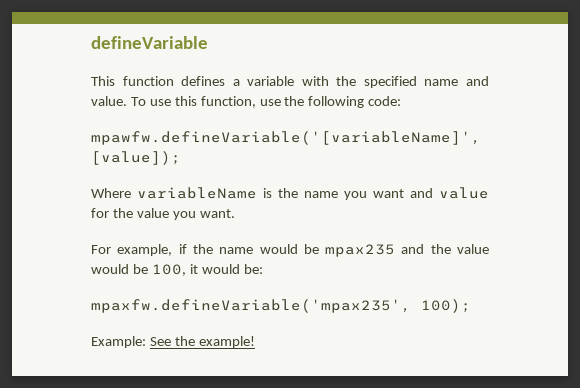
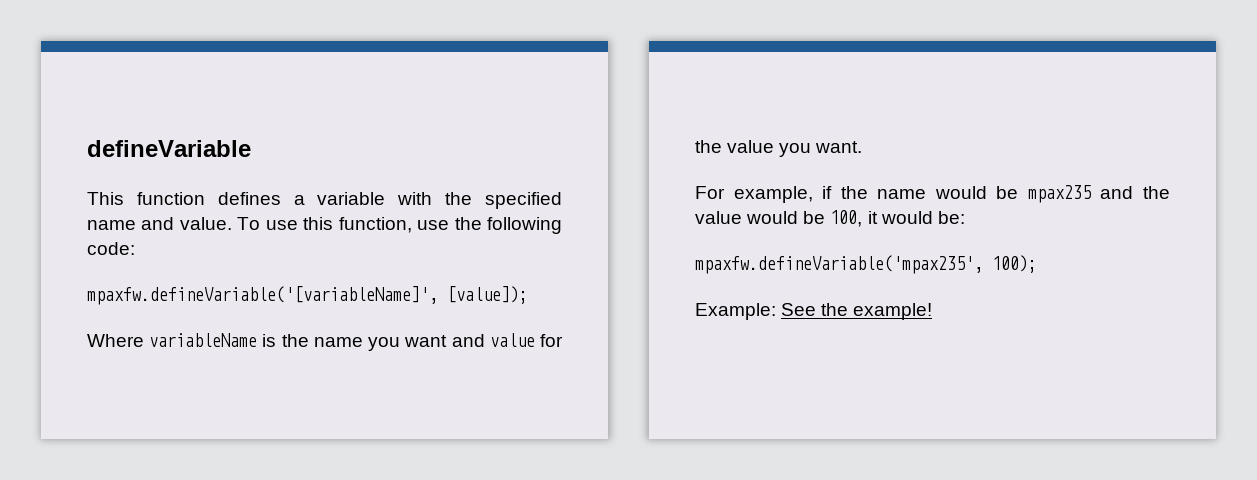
[91,131,481,145] mpawfw.defineVariable('[variableName]', -> [87,286,438,305] mpaxfw.defineVariable('[variableName]',

